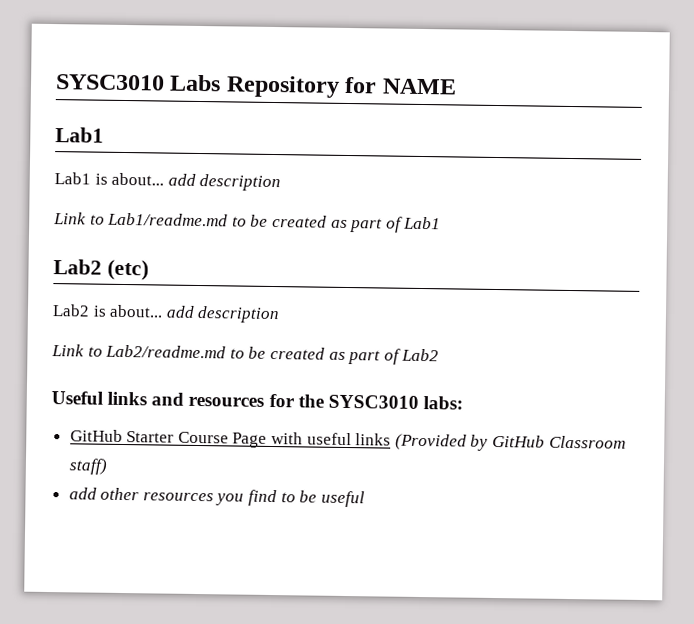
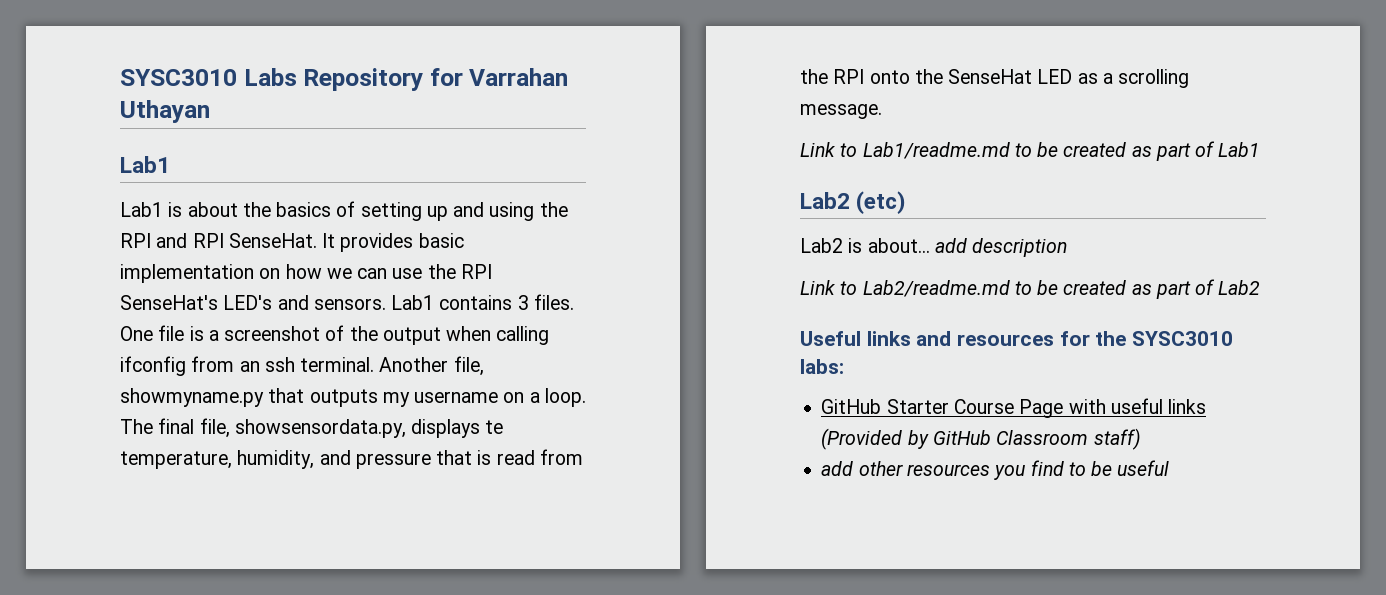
[381,78,457,95] NAME -> [469,68,569,86] [120,100,210,123] Varrahan Uthayan
[111,172,282,192] about... add description -> [187,201,568,221] [120,233,464,252] [120,264,492,283] [120,294,574,310] [120,325,550,345] [120,356,484,376] [120,388,586,407] [120,418,504,438] [120,449,583,469] [800,69,1190,88] [800,104,882,119] about the basics of setting up and using the RPI and RPI SenseHat. It provides basic implementation on how we can use the RPI SenseHat's LED's and sensors. Lab1 contains 3 files. One file is a screenshot of the output when calling ifconfig from an ssh terminal. Another file, showmyname.py that outputs my username on a loop. The final file, showsensordata.py, displays te temperature, humidity, and pressure that is read from the RPI onto the SenseHat LED as a scrolling message.

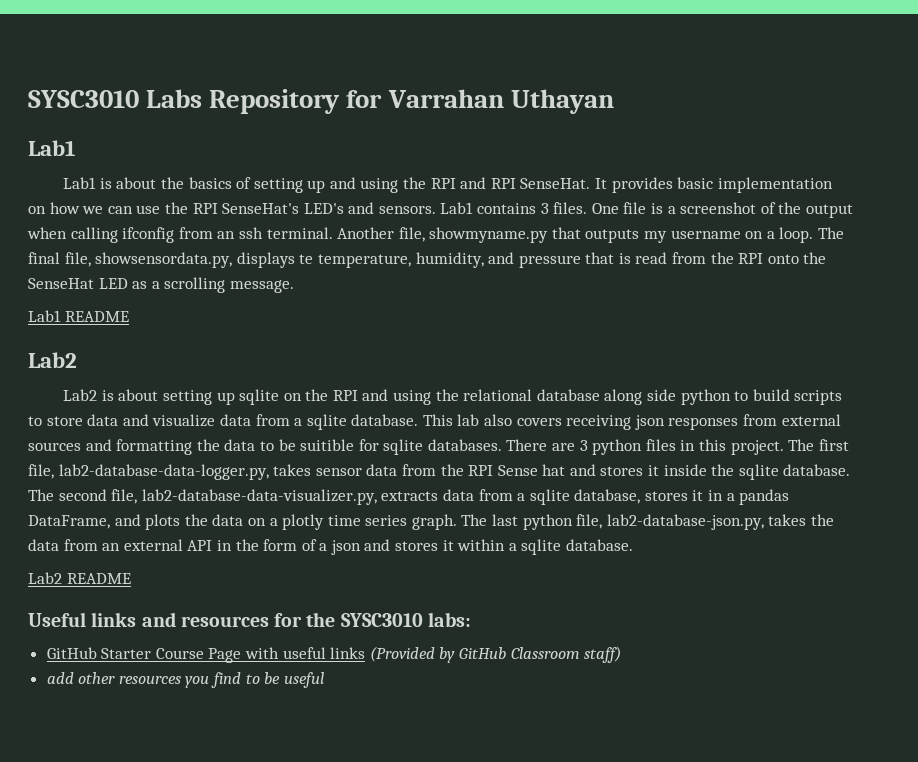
[800,141,1261,161] [800,191,906,214] Link to Lab1/readme.md to be created as part of Lab1 // Lab2 (etc) -> [28,310,129,322] [28,352,77,368] Lab1 README // Lab2
[867,238,1068,257] [800,279,1261,299] about... add description // Link to Lab2/readme.md to be created as part of Lab2 -> [118,389,843,405] [28,414,841,430] [28,439,849,455] [28,464,851,480] [28,489,790,505] [28,514,835,530] [28,539,634,555] [28,572,131,584] about setting up sqlite on the RPI and using the relational database along side python to build scripts to store data and visualize data from a sqlite database. This lab also covers receiving json responses from external sources and formatting the data to be suitible for sqlite databases. There are 3 python files in this project. The first file, lab2-database-data-logger.py, takes sensor data from the RPI Sense hat and stores it inside the sqlite database. The second file, lab2-database-data-visualizer.py, extracts data from a sqlite database, stores it in a pandas DataFrame, and plots the data on a plotly time series graph. The last python file, lab2-database-json.py, takes the data from an external API in the form of a json and stores it within a sqlite database. // Lab2 README

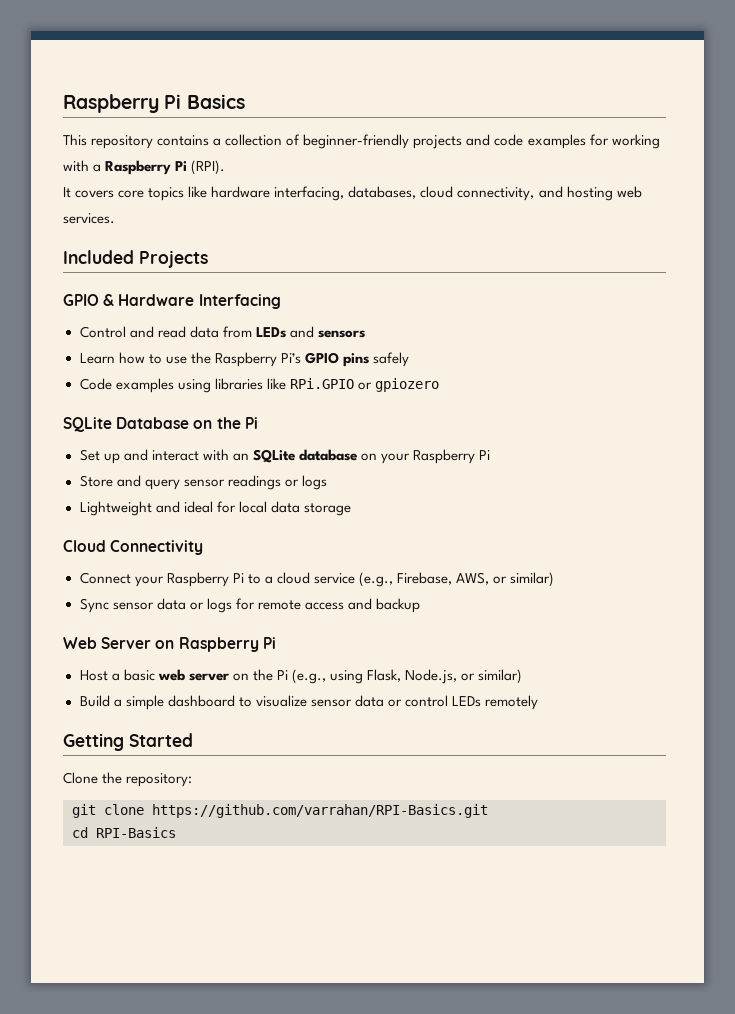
[28,89,614,114] [28,140,76,156] [63,177,833,193] [28,202,853,218] [27,227,845,243] [28,252,827,268] [28,277,294,293] [28,310,129,322] [28,352,77,368] [63,389,843,405] [28,414,841,430] [28,439,849,455] [28,464,851,480] [28,489,790,505] [28,514,835,530] [28,539,634,555] [28,572,131,584] [28,612,471,627] [46,646,622,663] [46,672,324,688] SYSC3010 Labs Repository for Varrahan Uthayan // Lab1 // Lab1 is about the basics of setting up and using the RPI and RPI SenseHat. It provides basic implementation on how we can use the RPI SenseHat's LED's and sensors. Lab1 contains 3 files. One file is a screenshot of the output when calling ifconfig from an ssh terminal. Another file, showmyname.py that outputs my username on a loop. The final file, showsensordata.py, displays te temperature, humidity, and pressure that is read from the RPI onto the SenseHat LED as a scrolling message. // Lab1 README // Lab2 // Lab2 is about setting up sqlite on the RPI and using the relational database along side python to build scripts to store data and visualize data from a sqlite database. This lab also covers receiving json responses from external sources and formatting the data to be suitible for sqlite databases. There are 3 python files in this project. The first file, lab2-database-data-logger.py, takes sensor data from the RPI Sense hat and stores it inside the sqlite database. The second file, lab2-database-data-visualizer.py, extracts data from a sqlite database, stores it in a pandas DataFrame, and plots the data on a plotly time series graph. The last python file, lab2-database-json.py, takes the data from an external API in the form of a json and stores it within a sqlite database. // Lab2 README // Useful links and resources for the SYSC3010 labs: // GitHub Starter Course Page with useful links (Provided by GitHub Classroom staff) // add other resources you find to be useful -> [63,94,245,113] [63,134,660,149] [63,160,226,175] [63,186,642,201] [63,213,115,224] [63,250,208,268] [63,294,281,309] [79,326,365,338] [79,352,409,367] [79,378,439,393] [63,417,258,432] [79,449,491,464] [79,475,327,490] [79,501,351,516] [63,540,204,555] [79,572,555,587] [79,598,420,613] [63,637,276,652] [79,669,523,684] [79,695,539,710] [63,733,193,751] [63,772,193,787] [72,804,488,818] [72,827,176,838] Raspberry Pi Basics // This repository contains a collection of beginner-friendly projects and code examples for working with a Raspberry Pi (RPI). // It covers core topics like hardware interfacing, databases, cloud connectivity, and hosting web services. // Included Projects // GPIO & Hardware Interfacing // Control and read data from LEDs and sensors // Learn how to use the Raspberry Pi’s GPIO pins safely // Code examples using libraries like RPi.GPIO or gpiozero // SQLite Database on the Pi // Set up and interact with an SQLite database on your Raspberry Pi // Store and query sensor readings or logs // Lightweight and ideal for local data storage // Cloud Connectivity // Connect your Raspberry Pi to a cloud service (e.g., Firebase, AWS, or similar) // Sync sensor data or logs for remote access and backup // Web Server on Raspberry Pi // Host a basic web server on the Pi (e.g., using Flask, Node.js, or similar) // Build a simple dashboard to visualize sensor data or control LEDs remotely // Getting Started // Clone the repository: // git clone https://github.com/varrahan/RPI-Basics.git // cd RPI-Basics

